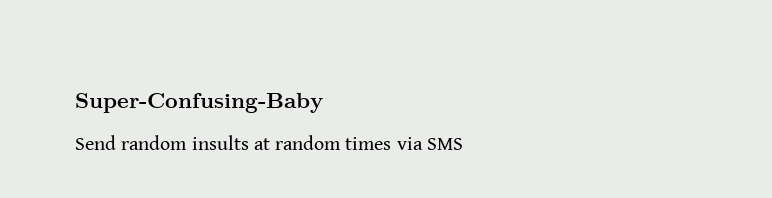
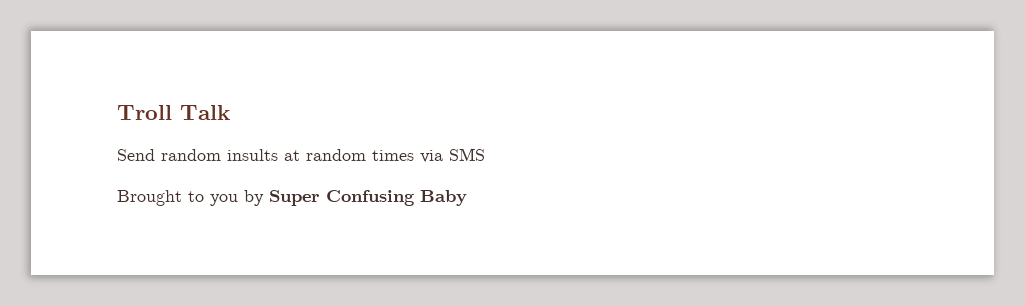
[75,93,323,113] Super-Confusing-Baby -> [117,105,230,120] Troll Talk
(463, 144) none -> [117,190,467,206] // Brought to you by Super Confusing Baby

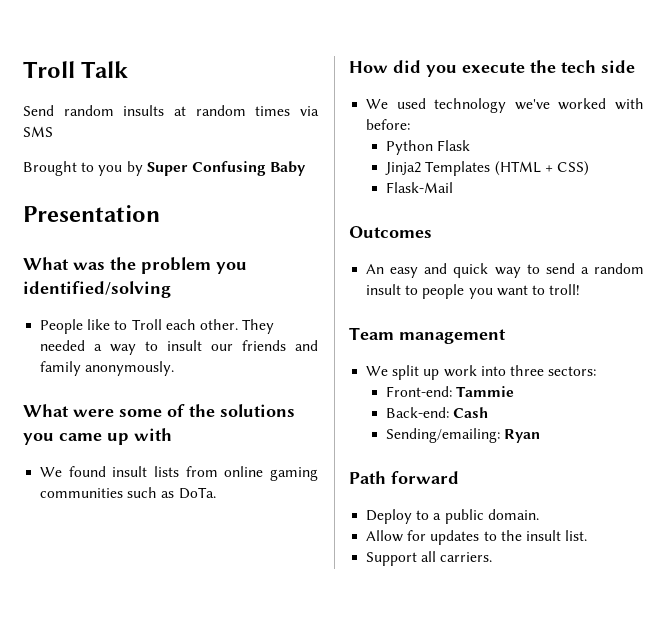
(467, 198) none -> [23,205,160,222] [23,257,247,274] [23,281,171,298] [40,319,275,334] [40,340,318,355] [40,361,175,376] [23,404,295,417] [23,428,172,445] [40,466,318,481] [40,487,216,499] [349,60,635,77] [366,98,644,113] [366,119,411,130] [386,140,471,155] [385,161,589,176] [386,182,454,193] [349,226,432,238] [366,263,644,278] [366,284,581,299] [349,327,506,344] [366,365,597,380] [386,386,515,397] [386,407,489,418] [386,428,541,443] [349,471,459,484] [366,509,539,524] [366,530,588,545] [366,551,493,566] // Presentation // What was the problem you identified/solving // People like to Troll each other. They needed a way to insult our friends and family anonymously. // What were some of the solutions you came up with // We found insult lists from online gaming communities such as DoTa. // How did you execute the tech side // We used technology we've worked with before: // Python Flask // Jinja2 Templates (HTML + CSS) // Flask-Mail // Outcomes // An easy and quick way to send a random insult to people you want to troll! // Team management // We split up work into three sectors: // Front-end: Tammie // Back-end: Cash // Sending/emailing: Ryan // Path forward // Deploy to a public domain. // Allow for updates to the insult list. // Support all carriers.

